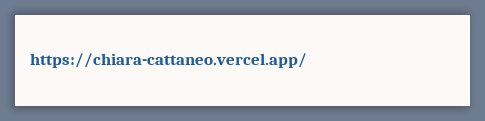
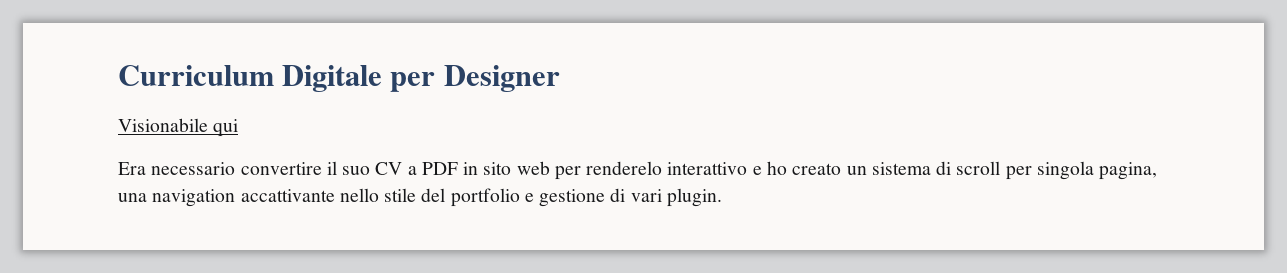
[30,53,307,68] https://chiara-cattaneo.vercel.app/ -> [118,65,560,92] [118,118,239,137] [118,161,1158,180] [118,188,722,207] Curriculum Digitale per Designer // Visionabile qui // Era necessario convertire il suo CV a PDF in sito web per renderelo interattivo e ho creato un sistema di scroll per singola pagina, una navigation accattivante nello stile del portfolio e gestione di vari plugin.

